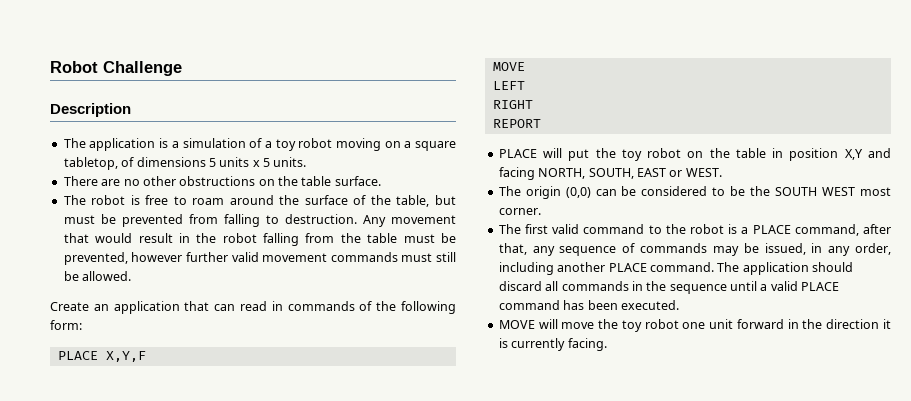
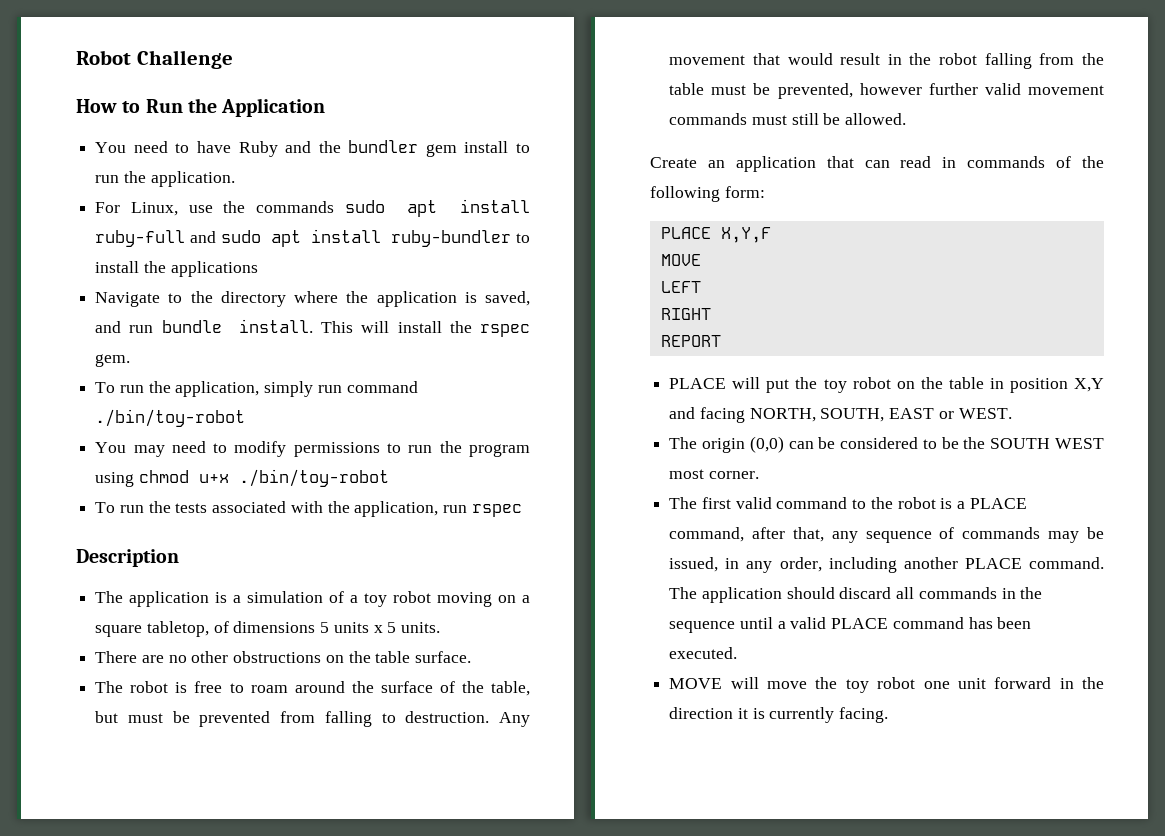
(182, 68) none -> [76,98,326,117] [95,140,530,157] [95,171,235,187] [95,199,530,217] [95,229,530,247] [95,261,258,277] [95,291,530,307] [95,319,530,337] [95,354,131,367] [95,381,418,397] [95,409,246,427] [95,441,530,457] [95,469,389,487] [95,501,522,517] // How to Run the Application // You need to have Ruby and the bundler gem install to run the application. // For Linux, use the commands sudo apt install ruby-full and sudo apt install ruby-bundler to install the applications // Navigate to the directory where the application is saved, and run bundle install. This will install the rspec gem. // To run the application, simply run command ./bin/toy-robot // You may need to modify permissions to run the program using chmod u+x ./bin/toy-robot // To run the tests associated with the application, run rspec

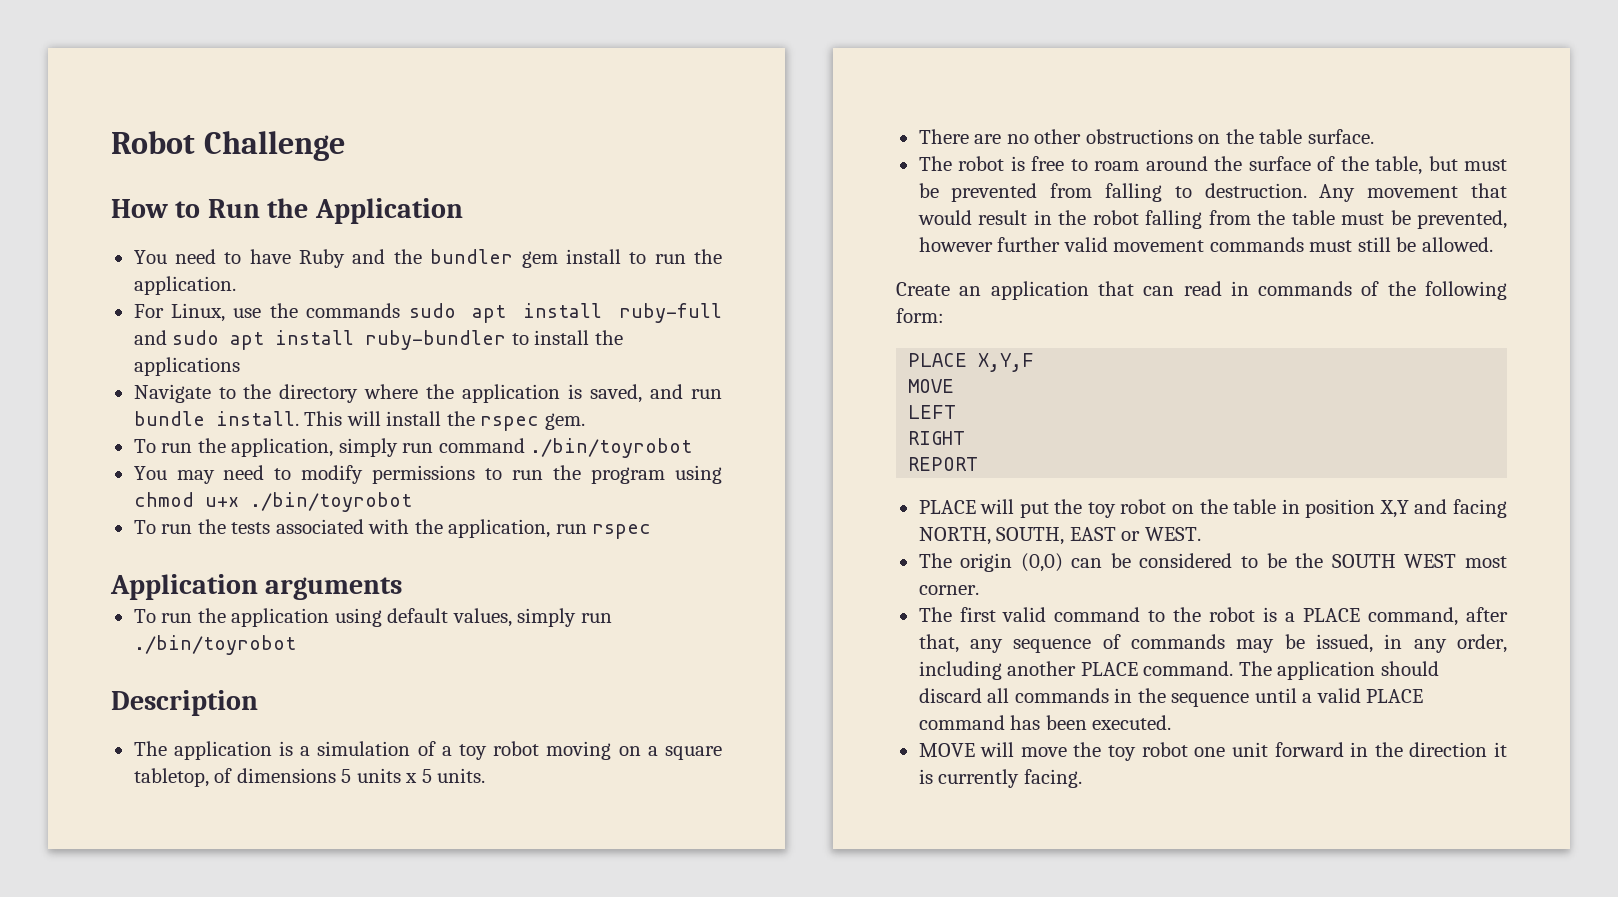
[95,409,246,427] ./bin/toy-robot -> [530,438,693,458] ./bin/toyrobot
[238,469,389,487] ./bin/toy-robot -> [249,492,412,512] ./bin/toyrobot
(522, 510) none -> [110,574,403,600] [133,608,612,627] [133,635,296,655] // Application arguments // To run the application using default values, simply run ./bin/toyrobot

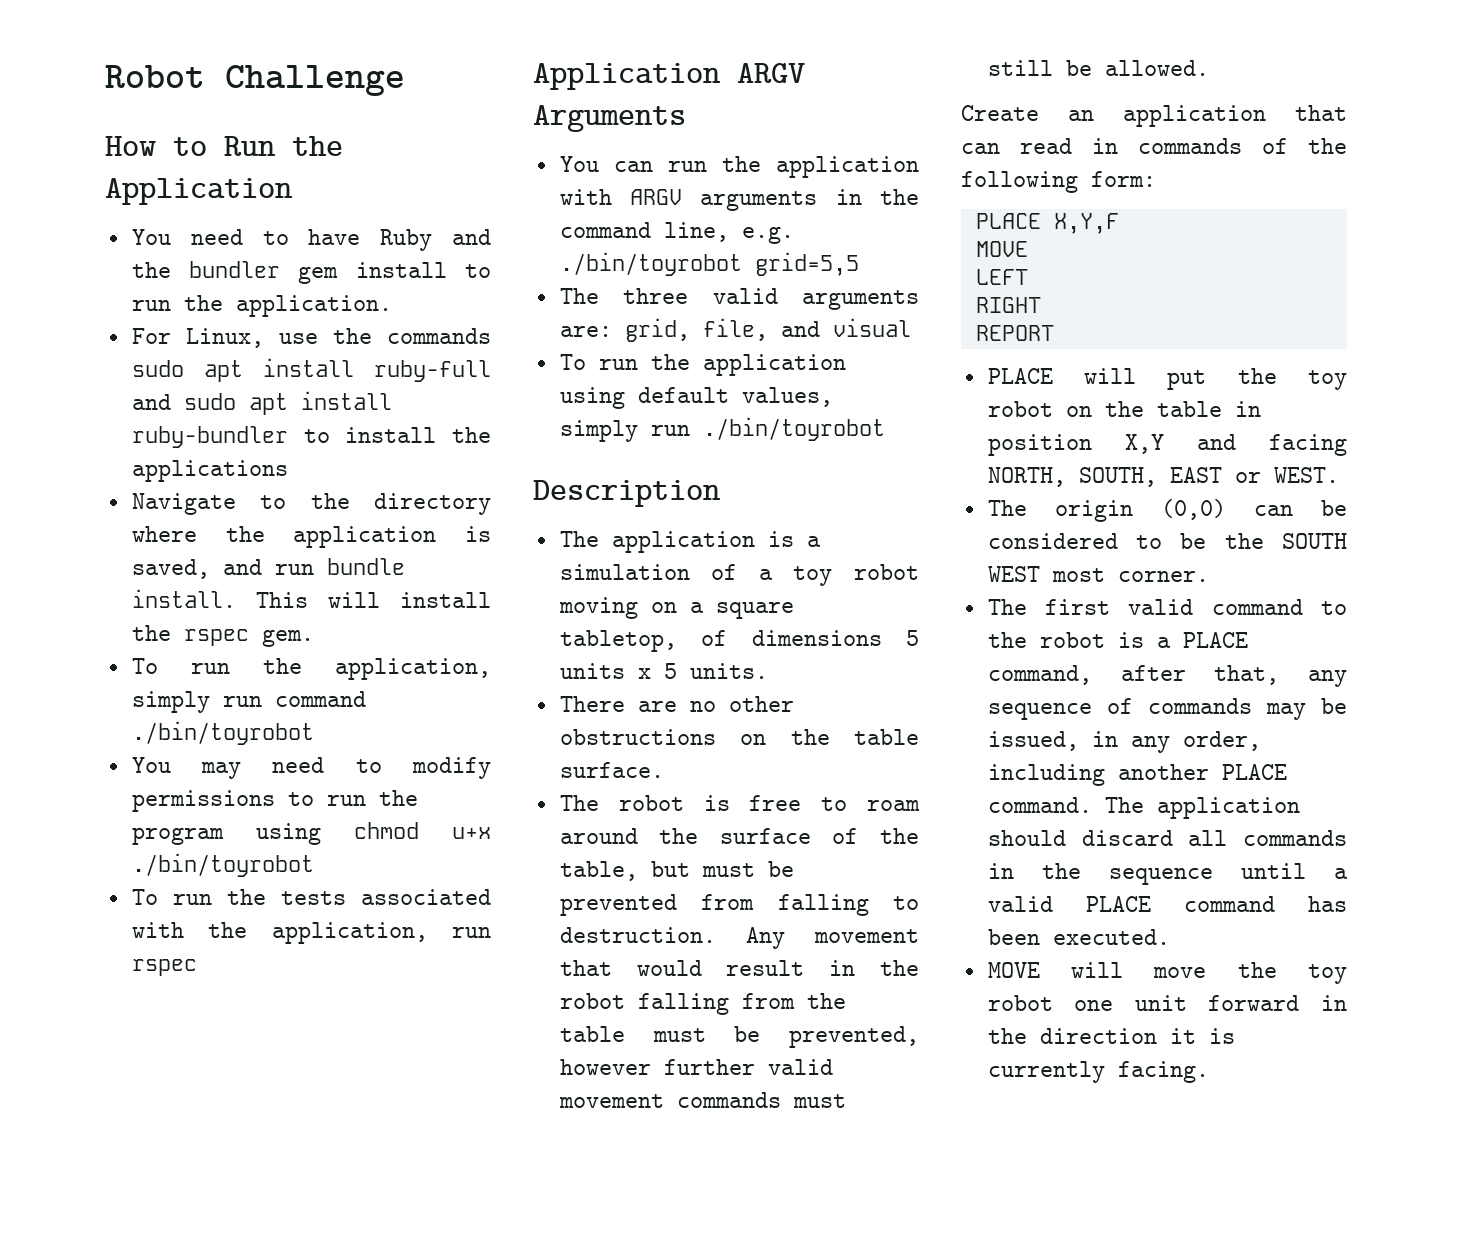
[265,577,403,600] arguments -> [737,63,805,83] [533,105,686,132] [559,156,919,178] [559,189,919,211] [559,222,794,244] [559,252,859,276] [559,288,919,310] [559,318,911,342] ARGV Arguments // You can run the application with ARGV arguments in the command line, e.g. ./bin/toyrobot grid=5,5 // The three valid arguments are: grid, file, and visual

